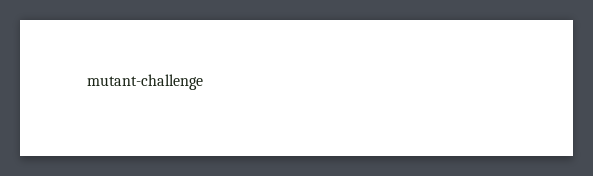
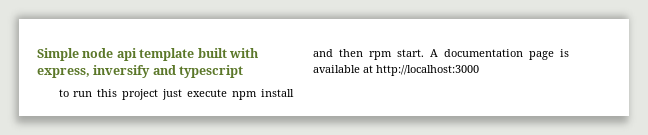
[87,74,203,90] mutant-challenge -> [37,48,259,61] [37,65,244,78] [58,89,294,100] [313,49,569,60] [313,65,479,76] Simple node api template built with express, inversify and typescript // to run this project just execute npm install and then rpm start. A documentation page is available at http://localhost:3000

